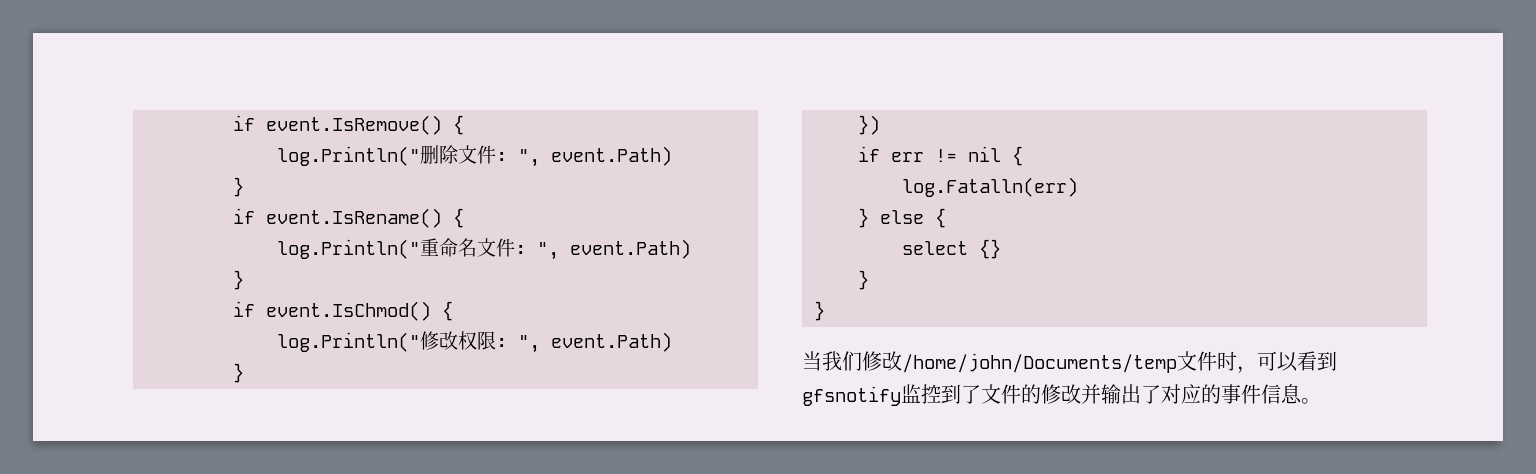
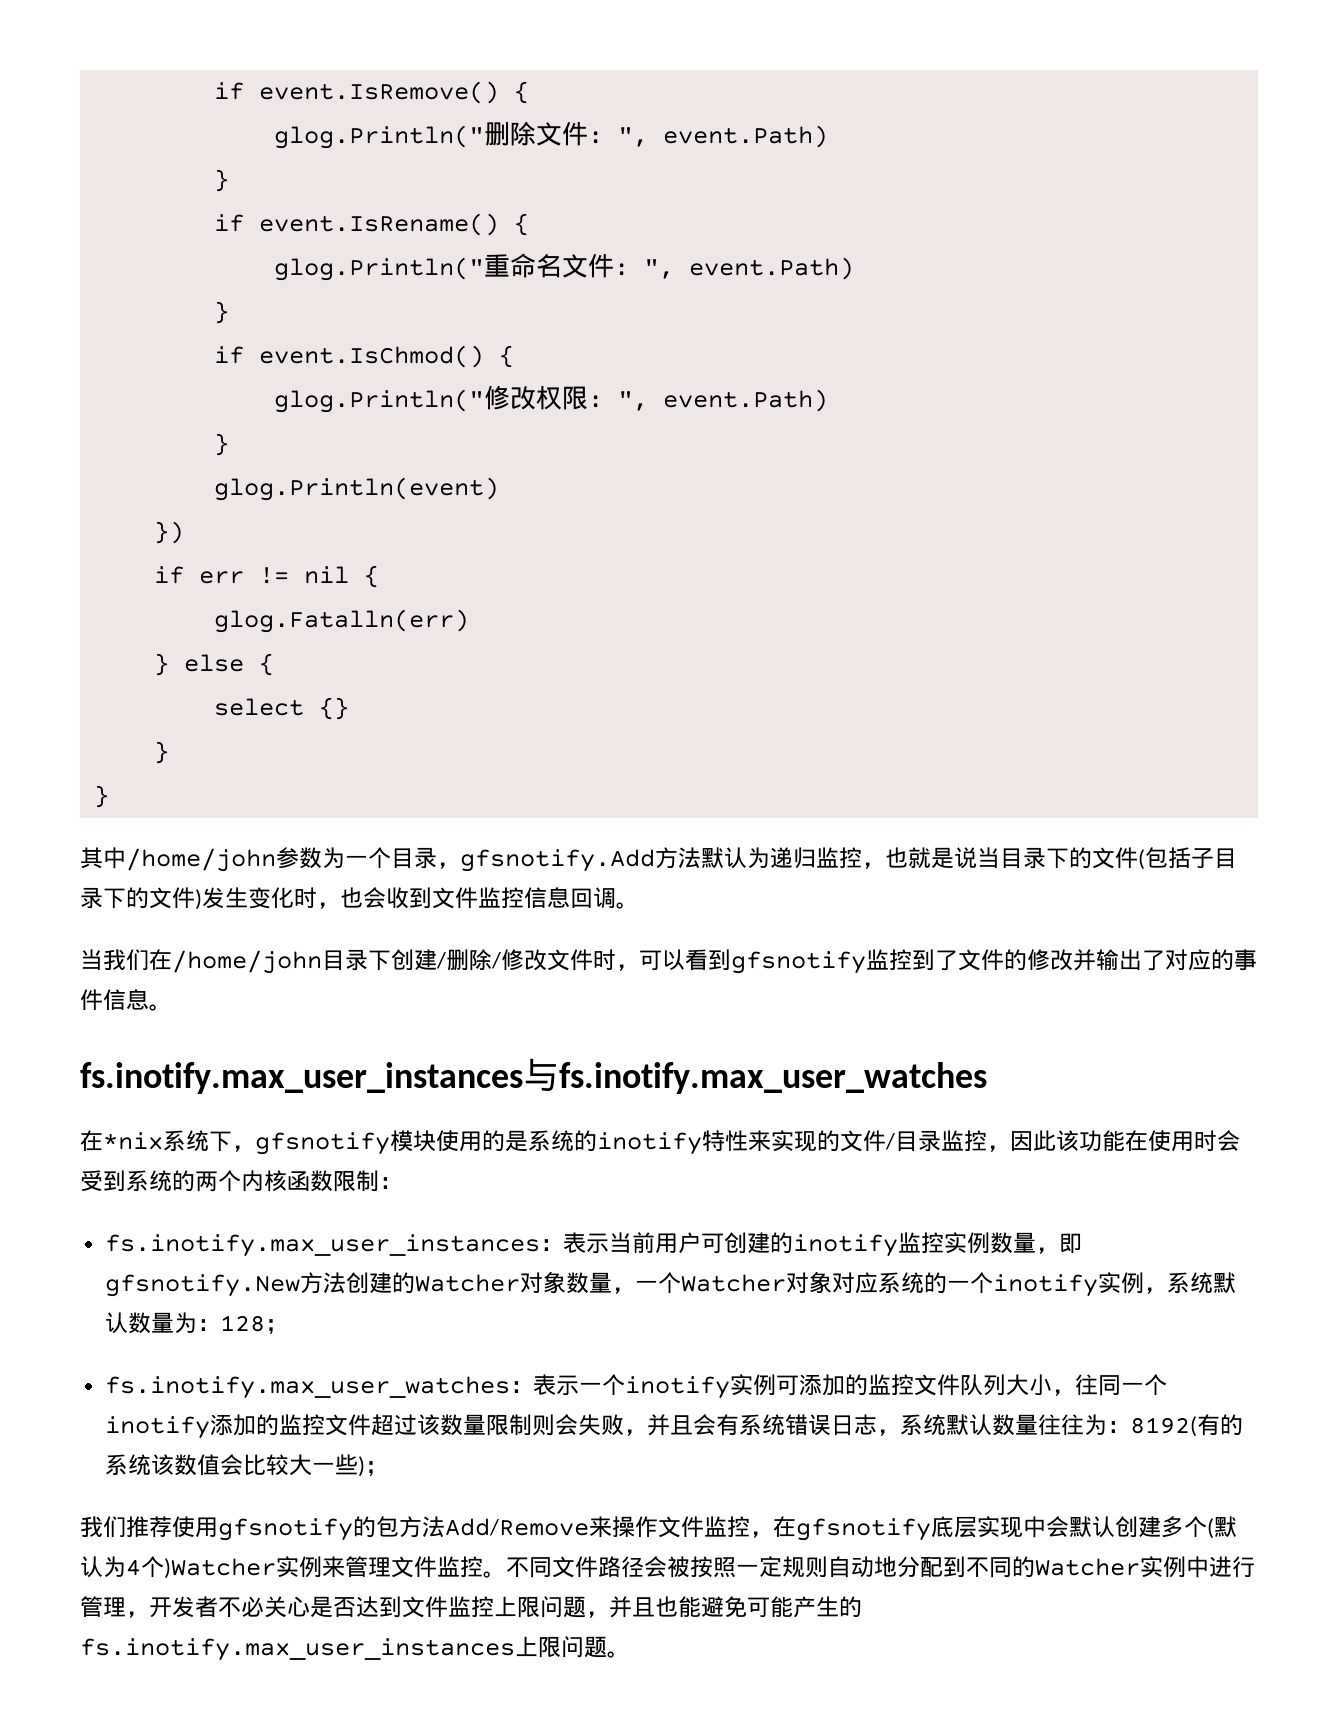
[277,146,420,166] log.Println(" -> [273,125,484,149] glog.Println("
[277,239,420,259] log.Println(" -> [273,257,484,281] glog.Println("
[277,332,420,352] log.Println(" -> [273,389,484,413] glog.Println("
(244, 373) none -> [213,477,499,501] // glog.Println(event)
[902,177,1078,197] log.Fatalln(err) -> [213,609,469,633] glog.Fatalln(err)
[802,351,1177,373] 当我们修改/home/john/Documents/temp -> [80,847,1237,872] [80,887,639,910] [80,949,547,974] 其中/home/john参数为一个目录，gfsnotify.Add方法默认为递归监控，也就是说当目录下的文件(包括子目录下的文件)发生变化时，也会收到文件监控信息回调。 // 当我们在/home/john目录下创建/删除/修改
(1321, 401) none -> [80,1058,987,1094] [80,1130,1240,1155] [80,1170,402,1192] [105,1232,1083,1257] [105,1271,1237,1297] [105,1312,289,1334] [105,1374,1168,1399] [105,1414,1244,1439] [105,1454,389,1477] [80,1516,1237,1541] [80,1556,1255,1579] [80,1596,862,1618] [80,1636,630,1661] // fs.inotify.max_user_instances与fs.inotify.max_user_watches // 在*nix系统下，gfsnotify模块使用的是系统的inotify特性来实现的文件/目录监控，因此该功能在使用时会受到系统的两个内核函数限制： // fs.inotify.max_user_instances：表示当前用户可创建的inotify监控实例数量，即gfsnotify.New方法创建的Watcher对象数量，一个Watcher对象对应系统的一个inotify实例，系统默认数量为：128； // fs.inotify.max_user_watches：表示一个inotify实例可添加的监控文件队列大小，往同一个inotify添加的监控文件超过该数量限制则会失败，并且会有系统错误日志，系统默认数量往往为：8192(有的系统该数值会比较大一些)； // 我们推荐使用gfsnotify的包方法Add/Remove来操作文件监控，在gfsnotify底层实现中会默认创建多个(默认为4个)Watcher实例来管理文件监控。不同文件路径会被按照一定规则自动地分配到不同的Watcher实例中进行管理，开发者不必关心是否达到文件监控上限问题，并且也能避免可能产生的fs.inotify.max_user_instances上限问题。

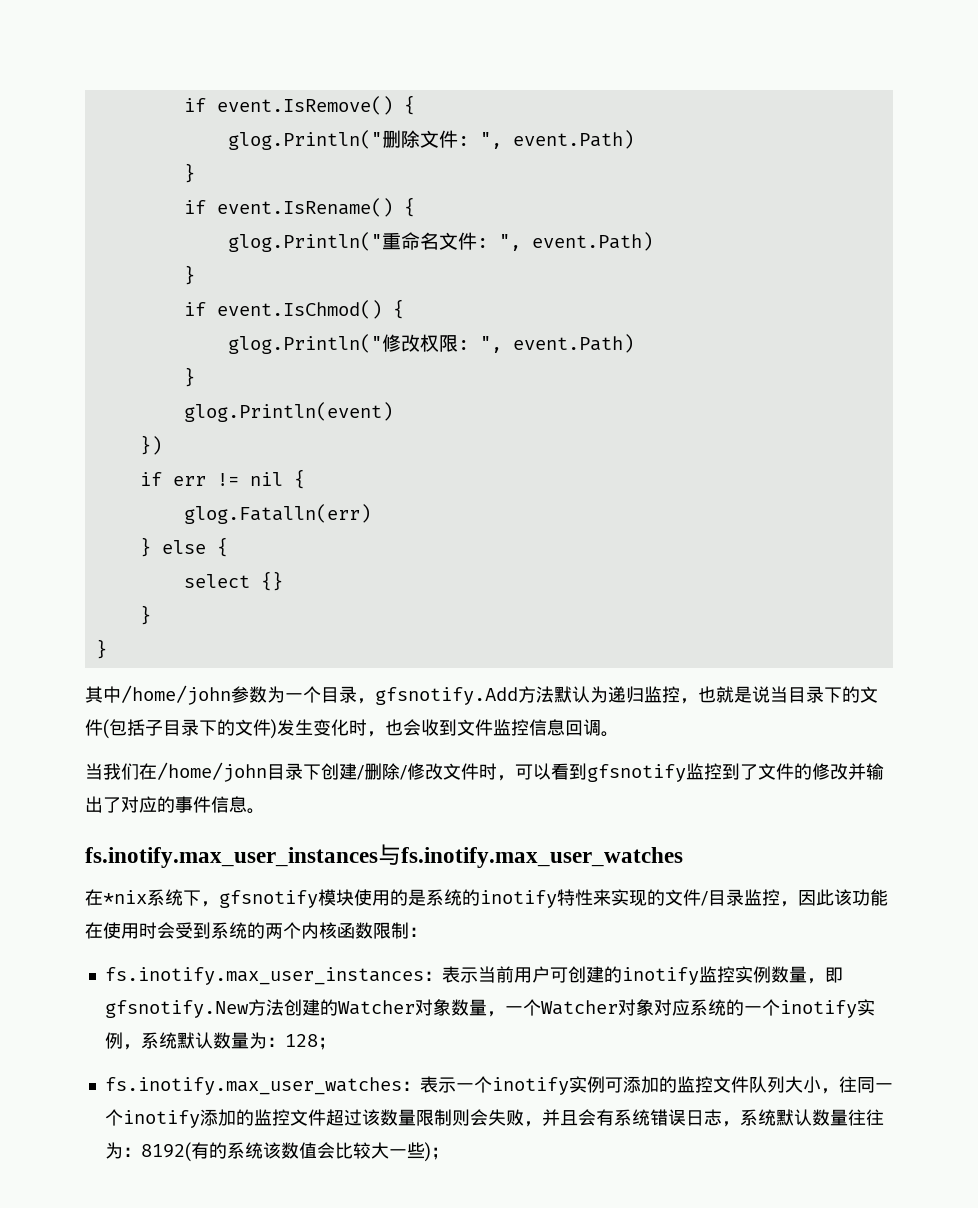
[80,1516,1237,1541] [80,1556,1255,1579] [80,1596,862,1618] [80,1636,630,1661] // 我们推荐使用gfsnotify的包方法Add/Remove来操作文件监控，在gfsnotify底层实现中会默认创建多个(默认为4个)Watcher实例来管理文件监控。不同文件路径会被按照一定规则自动地分配到不同的Watcher实例中进行管理，开发者不必关心是否达到文件监控上限问题，并且也能避免可能产生的fs.inotify.max_user_instances上限问题。 -> (449, 1153) none

